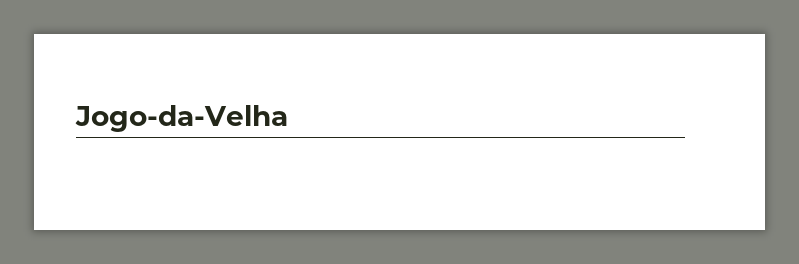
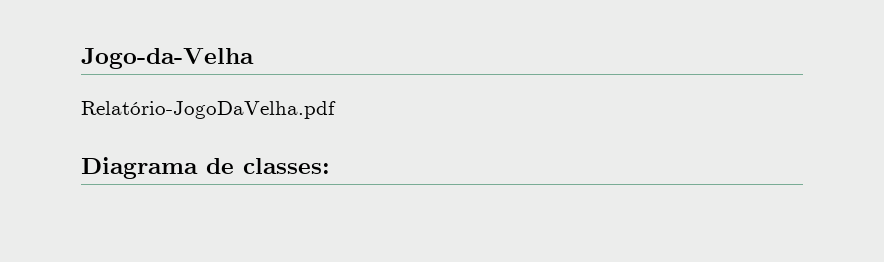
(288, 118) none -> [81,101,336,119] [81,157,330,179] // Relatório-JogoDaVelha.pdf // Diagrama de classes:

